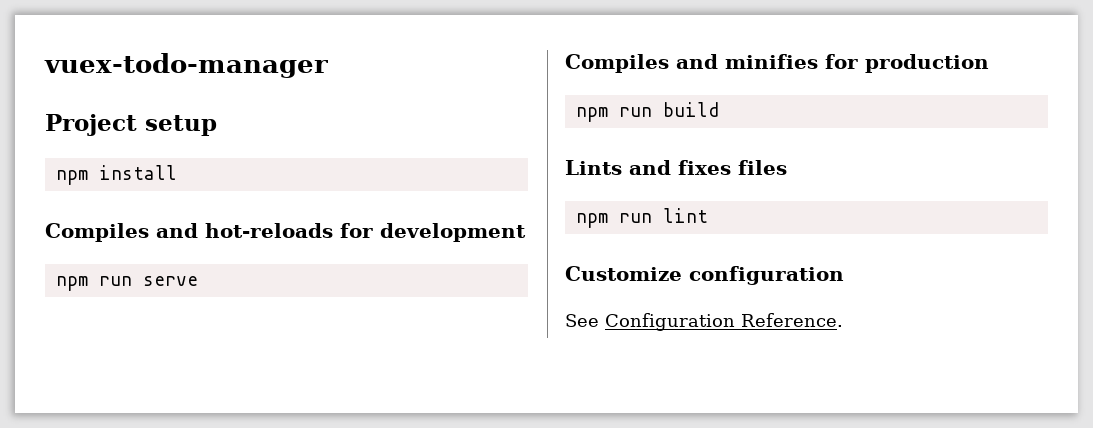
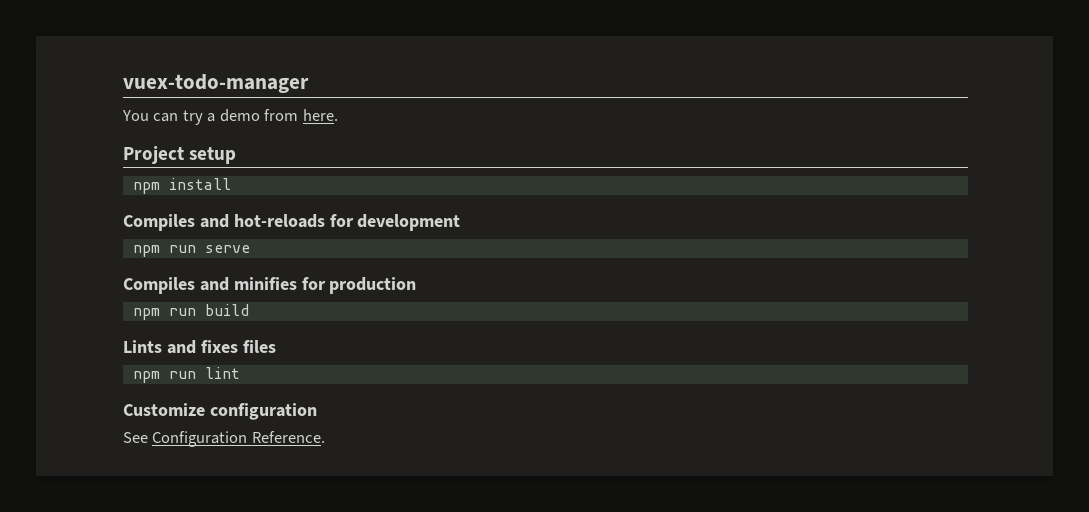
(328, 65) none -> [122,109,338,125] // You can try a demo from here.

